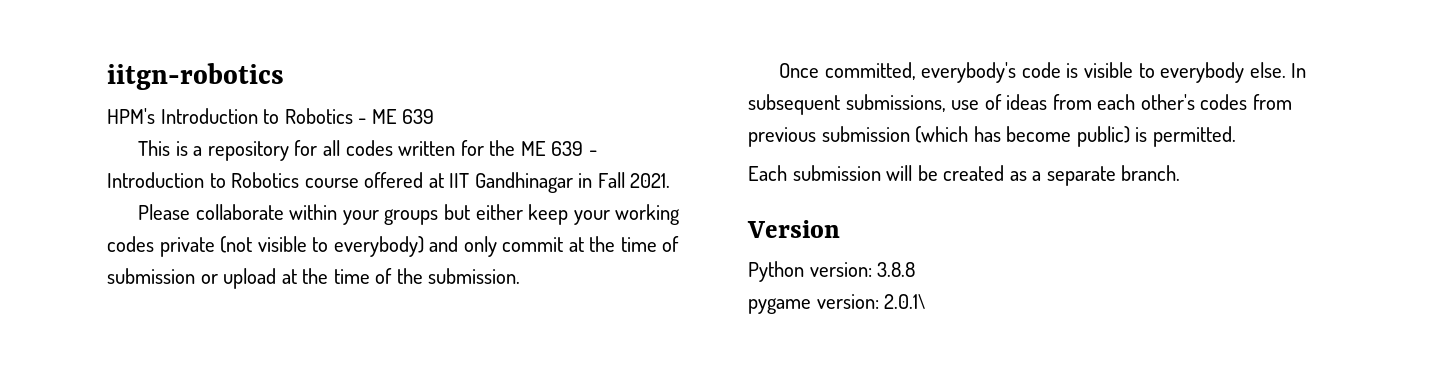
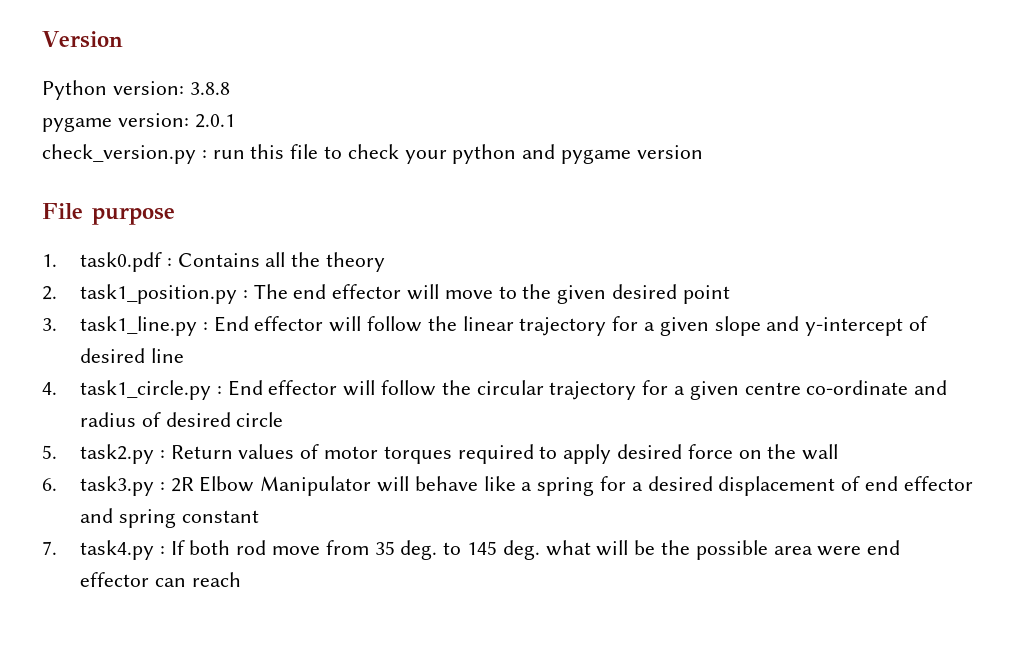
[107,63,284,90] [107,108,435,124] [138,140,597,161] [107,172,671,193] [138,204,681,225] [107,236,680,257] [107,268,521,289] [779,62,1307,83] [748,94,1292,115] [748,126,1236,147] [748,165,1181,186] iitgn-robotics // HPM's Introduction to Robotics - ME 639 // This is a repository for all codes written for the ME 639 - Introduction to Robotics course offered at IIT Gandhinagar in Fall 2021. // Please collaborate within your groups but either keep your working codes private (not visible to everybody) and only commit at the time of submission or upload at the time of the submission. // Once committed, everybody's code is visible to everybody else. In subsequent submissions, use of ideas from each other's codes from previous submission (which has become public) is permitted. // Each submission will be created as a separate branch. // -> (42, 39) none
[884,294,926,309] 2.0.1\ -> [194,114,235,128] [42,144,703,164] [42,203,175,225] [42,252,385,272] [42,284,730,304] [42,316,928,336] [79,348,184,363] [42,380,948,400] [79,412,284,427] [42,444,839,464] [42,476,973,496] [79,508,259,528] [42,540,901,560] [79,572,241,587] 2.0.1 // check_version.py : run this file to check your python and pygame version // File purpose // 1. task0.pdf : Contains all the theory // 2. task1_position.py : The end effector will move to the given desired point // 3. task1_line.py : End effector will follow the linear trajectory for a given slope and y-intercept of desired line // 4. task1_circle.py : End effector will follow the circular trajectory for a given centre co-ordinate and radius of desired circle // 5. task2.py : Return values of motor torques required to apply desired force on the wall // 6. task3.py : 2R Elbow Manipulator will behave like a spring for a desired displacement of end effector and spring constant // 7. task4.py : If both rod move from 35 deg. to 145 deg. what will be the possible area were end effector can reach

